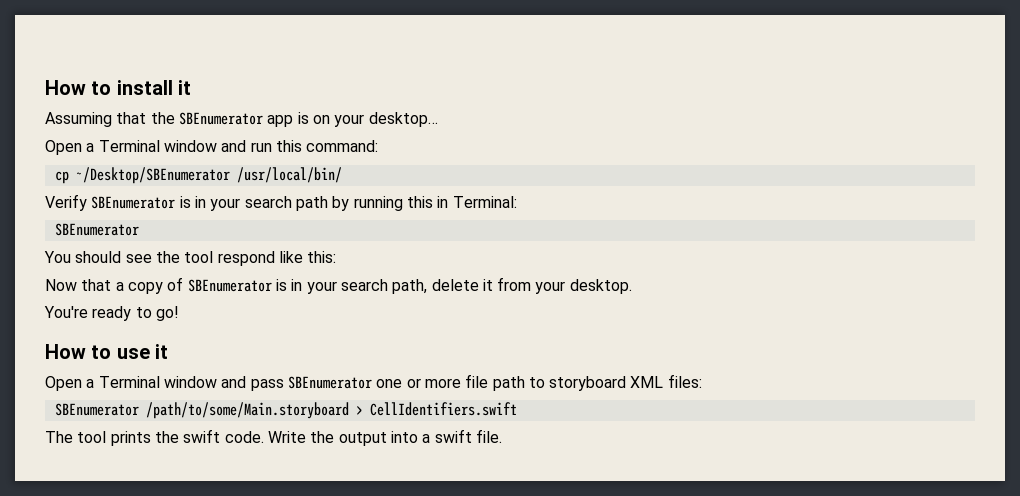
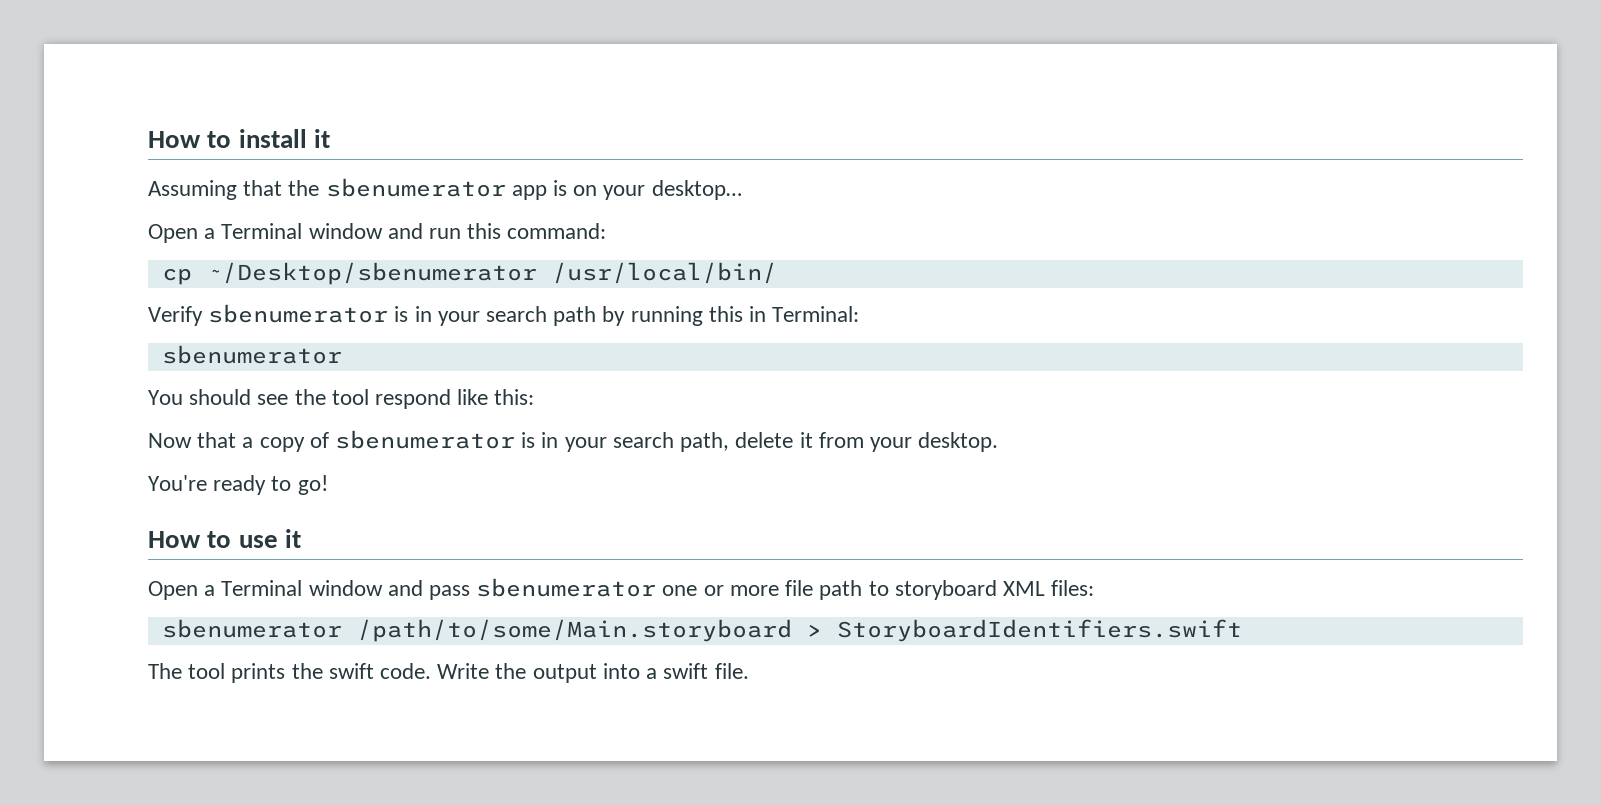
[178,112,263,125] SBEnumerator -> [325,178,506,197] sbenumerator
[75,167,230,184] ~/Desktop/SBEnumerator -> [206,262,537,285] ~/Desktop/sbenumerator
[91,196,176,209] SBEnumerator -> [208,304,389,323] sbenumerator
[54,223,139,236] SBEnumerator -> [161,345,342,364] sbenumerator
[187,279,272,292] SBEnumerator -> [335,430,516,449] sbenumerator
[287,376,372,389] SBEnumerator -> [476,578,657,597] sbenumerator
[54,403,139,416] SBEnumerator -> [161,619,342,638] sbenumerator
[369,402,517,416] CellIdentifiers.swift -> [836,619,1242,642] StoryboardIdentifiers.swift

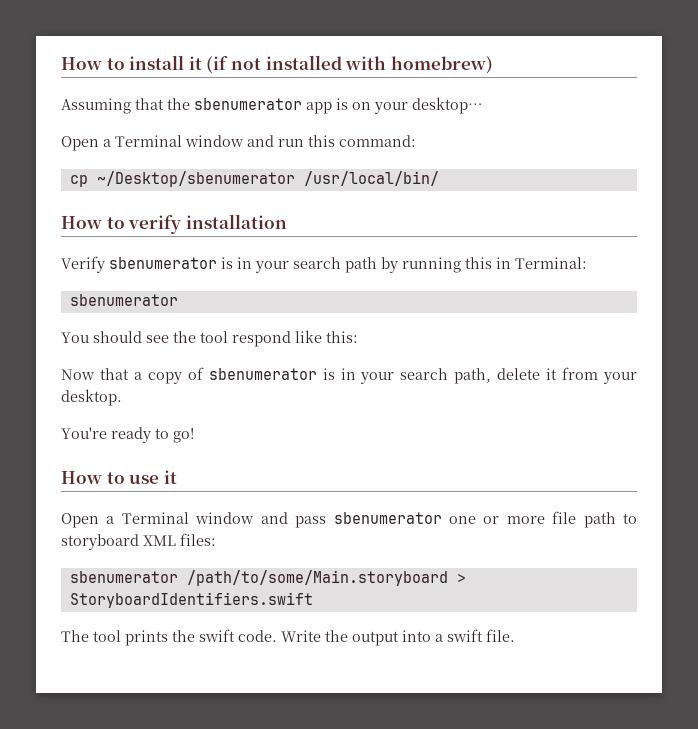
(330, 138) none -> [206,55,493,74] (if not installed with homebrew)
(777, 273) none -> [61,214,287,234] // How to verify installation

